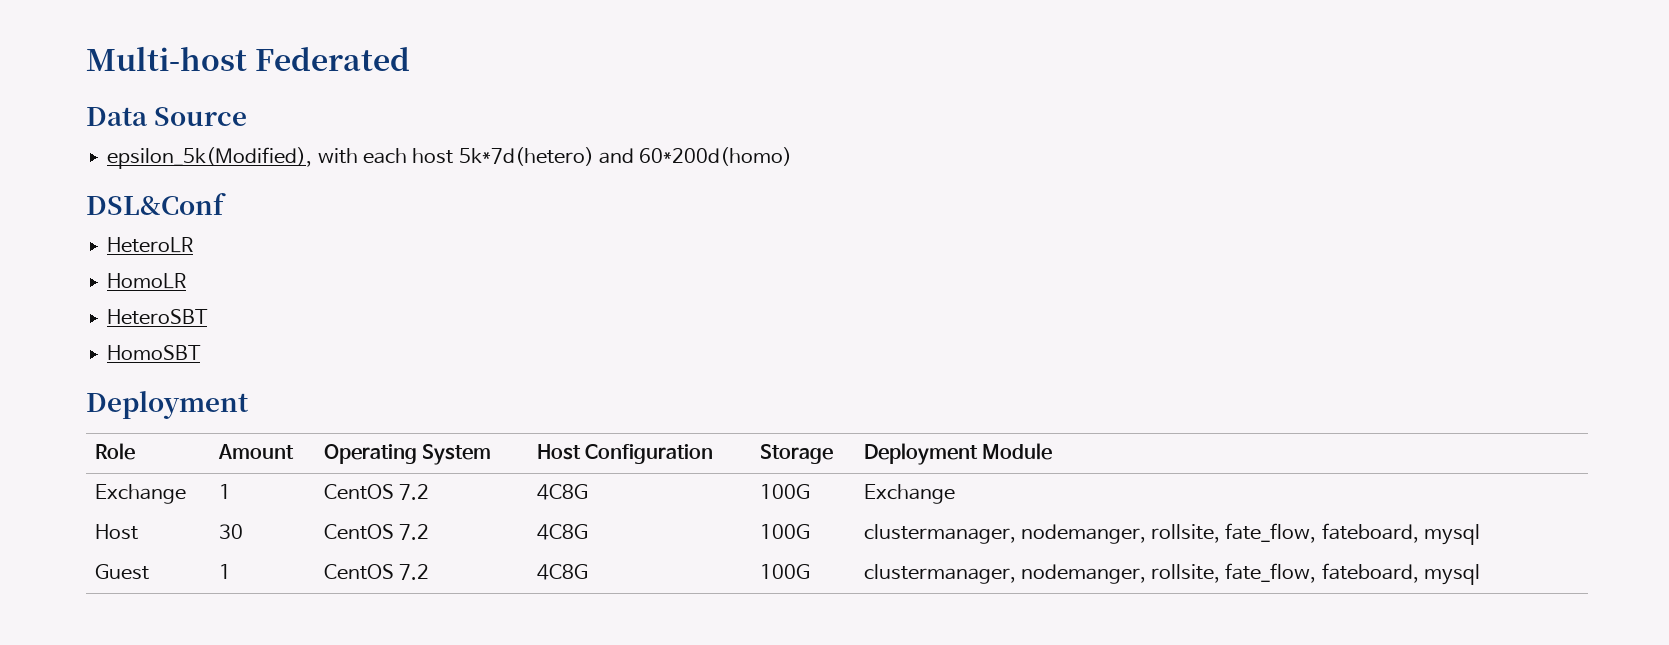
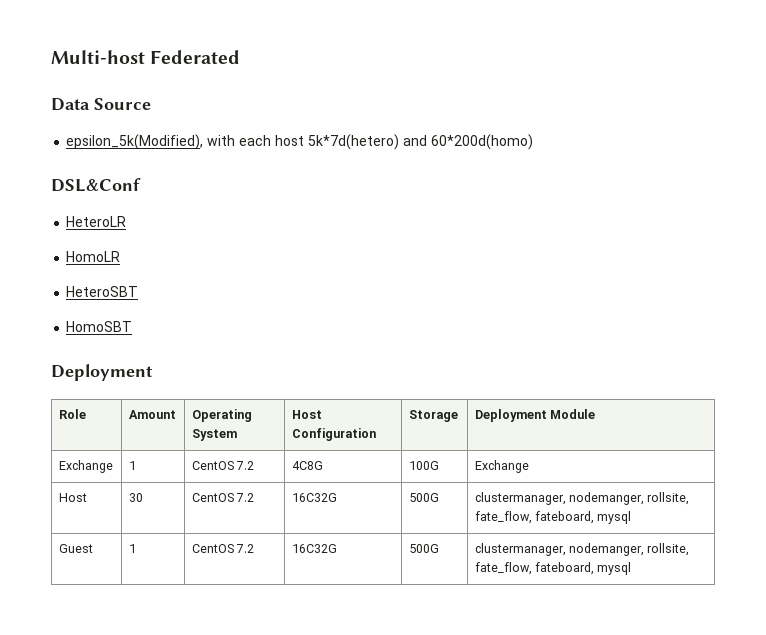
[536,524,588,540] [759,524,810,539] 4C8G | 100G -> [291,493,337,502] [408,493,439,502] 16C32G | 500G
[536,564,588,580] [759,564,810,579] 4C8G | 100G -> [291,544,337,553] [408,544,439,553] 16C32G | 500G

